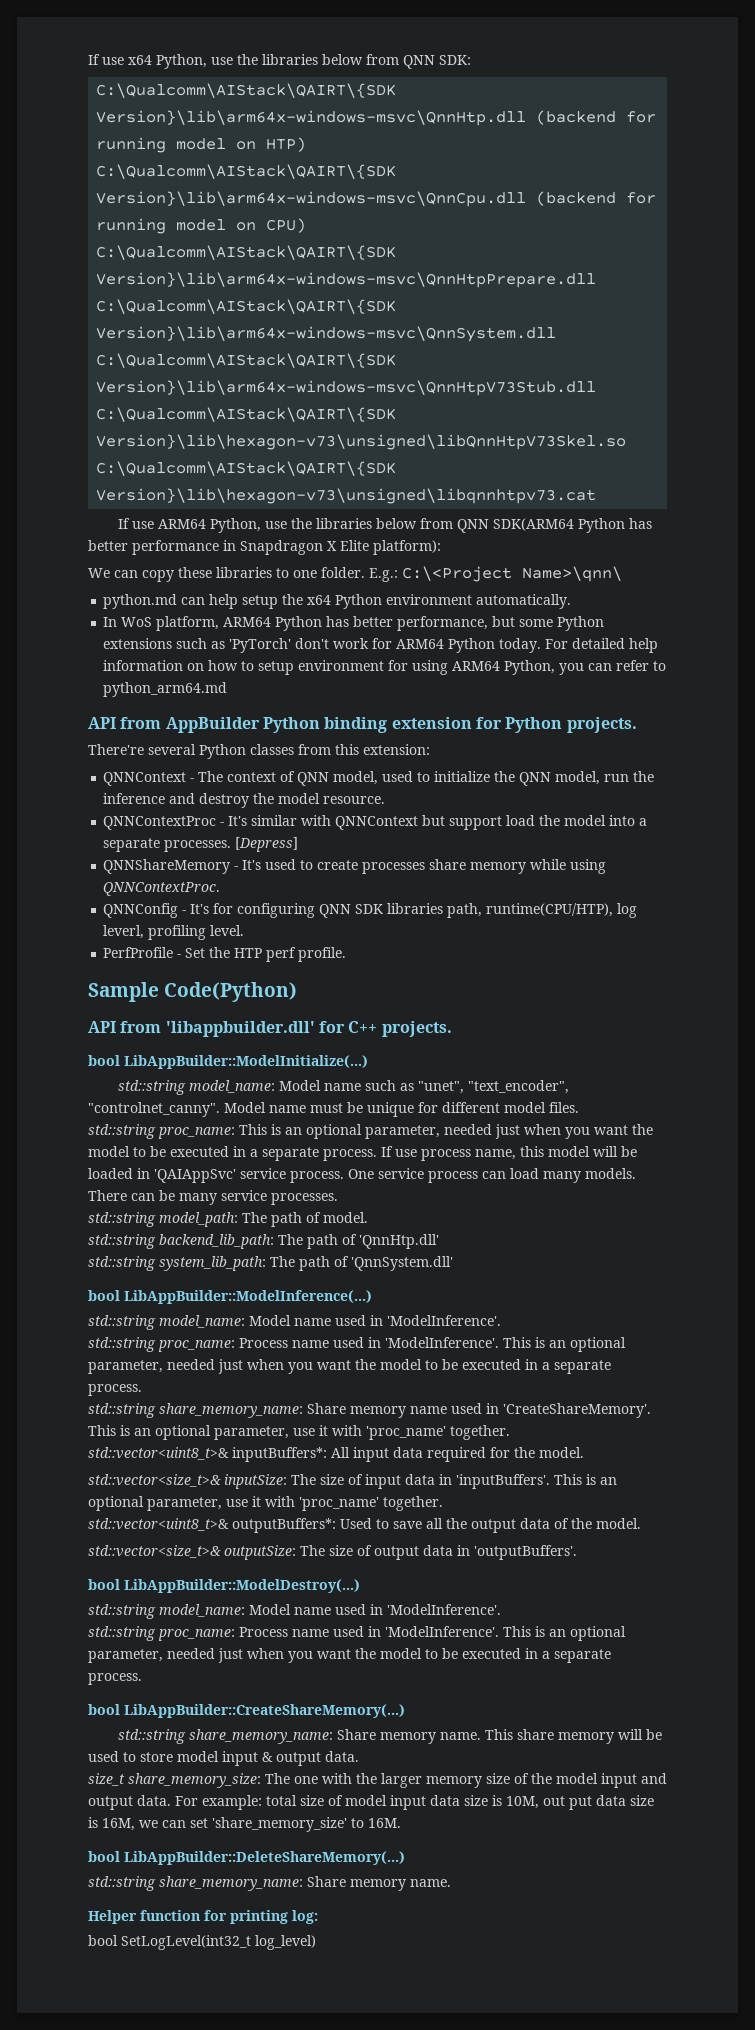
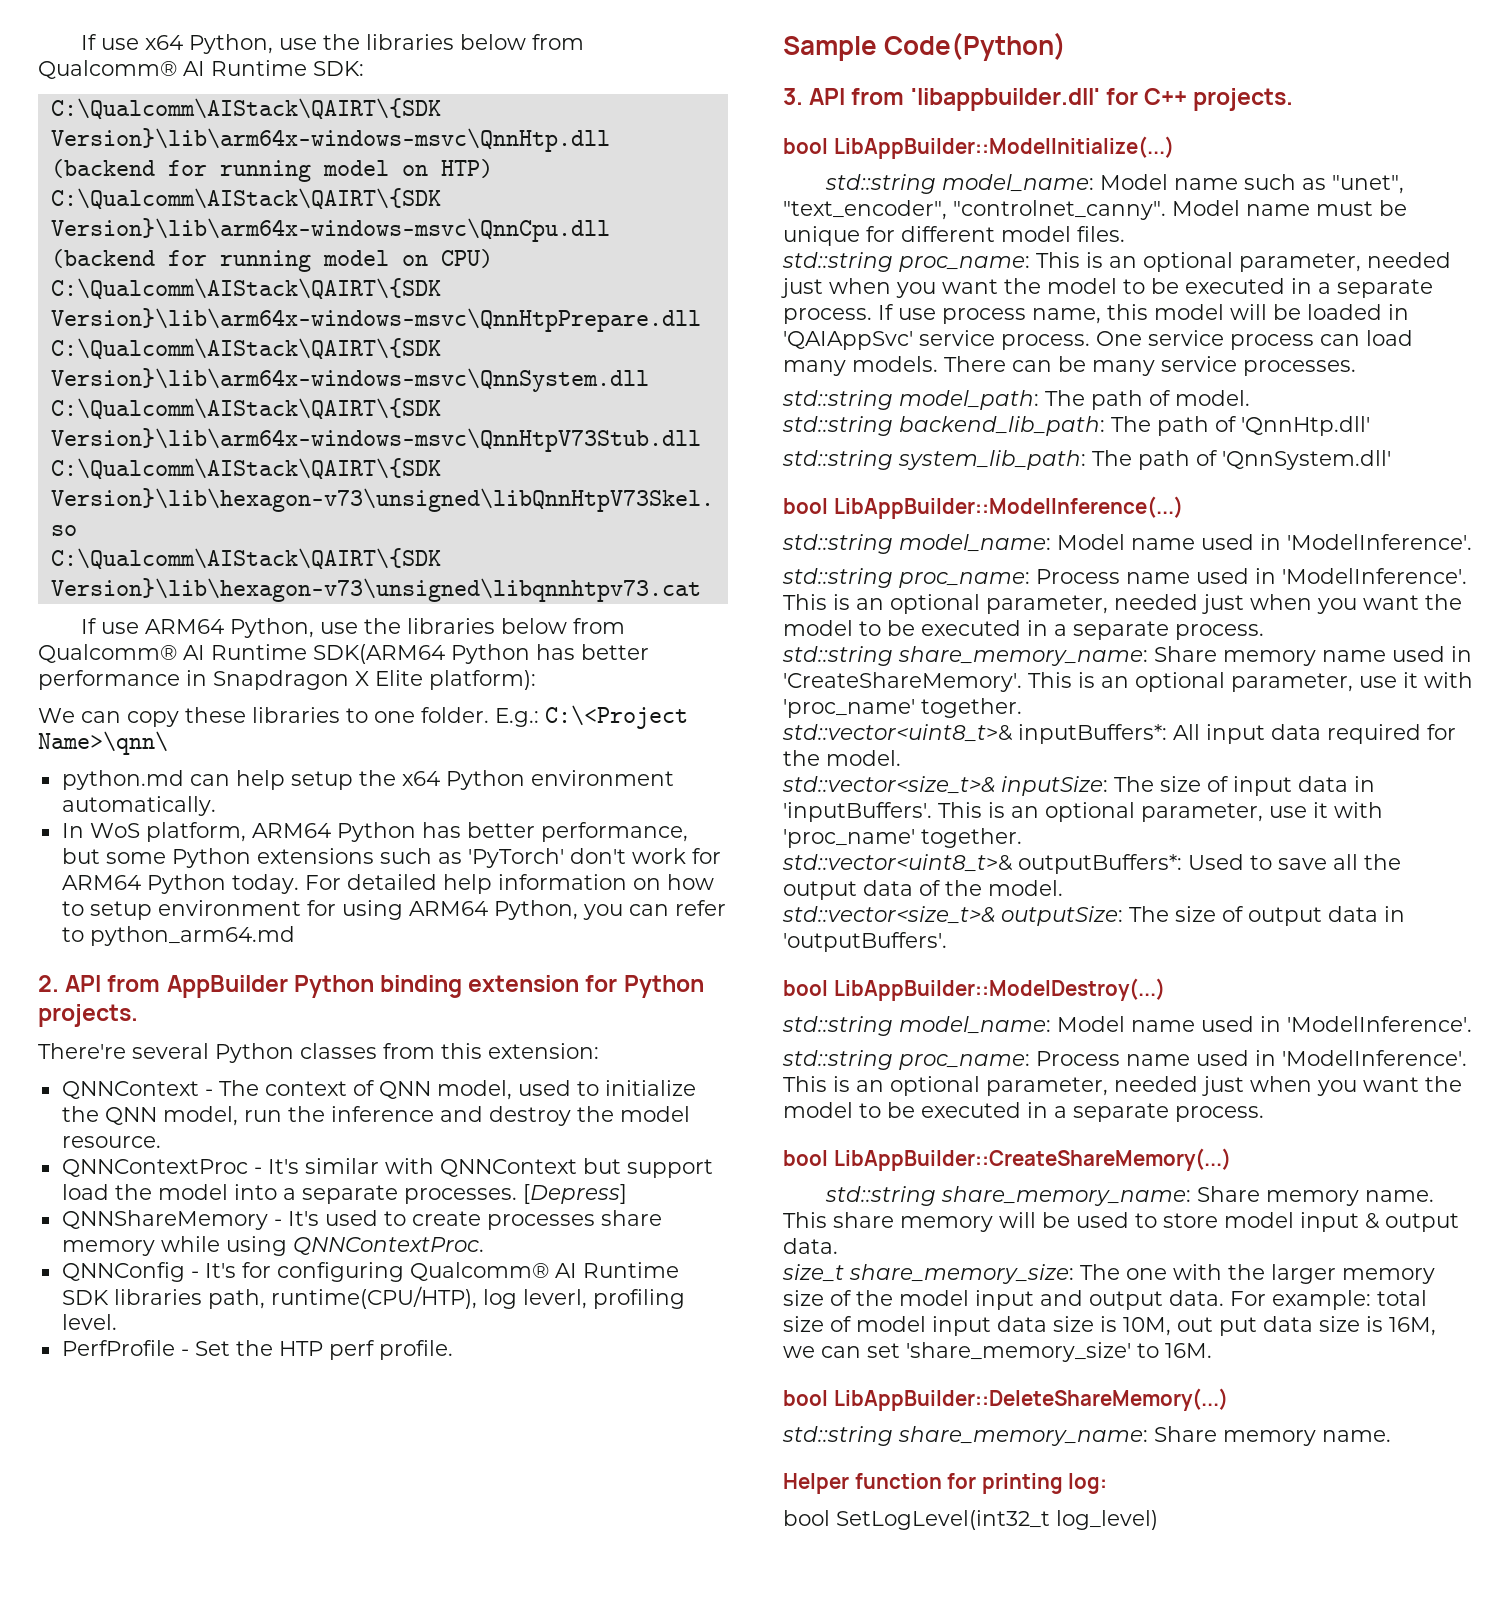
[403,55,435,69] QNN -> [38,60,307,79] Qualcomm® AI Runtime
[457,519,490,533] QNN -> [38,644,307,663] Qualcomm® AI Runtime
(228, 689) none -> [38,975,59,992] 2.
[319,904,352,918] QNN -> [409,1262,679,1281] Qualcomm® AI Runtime
(298, 992) none -> [783,88,803,105] 3.

